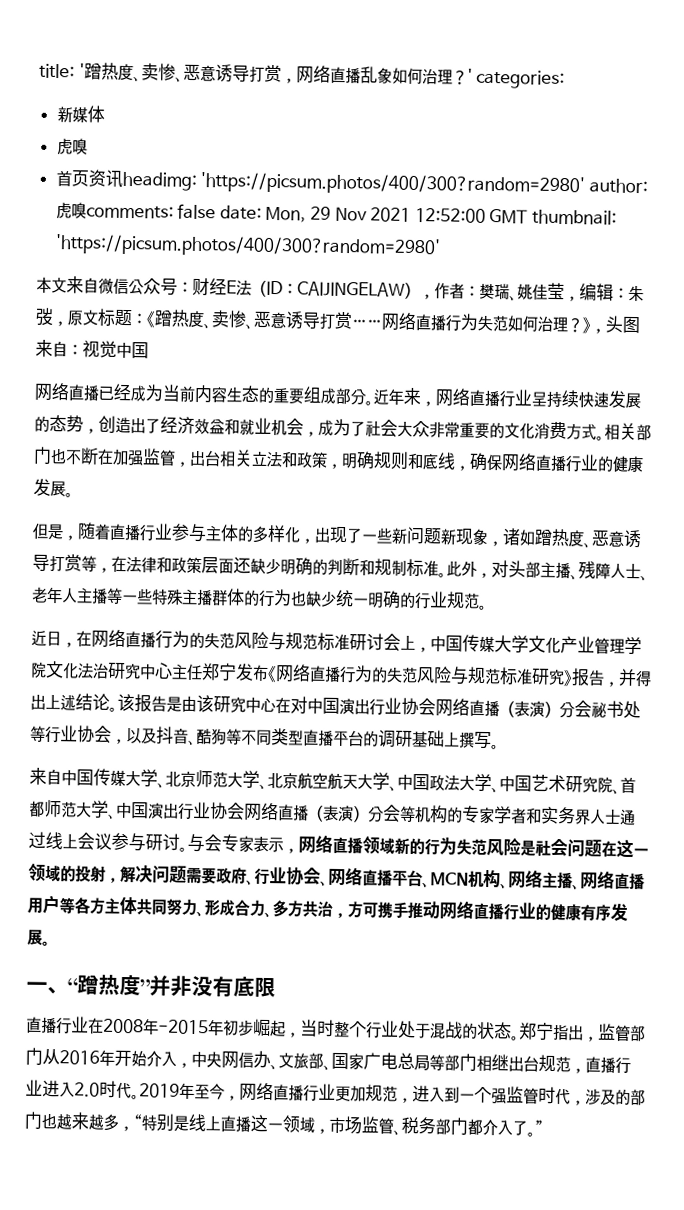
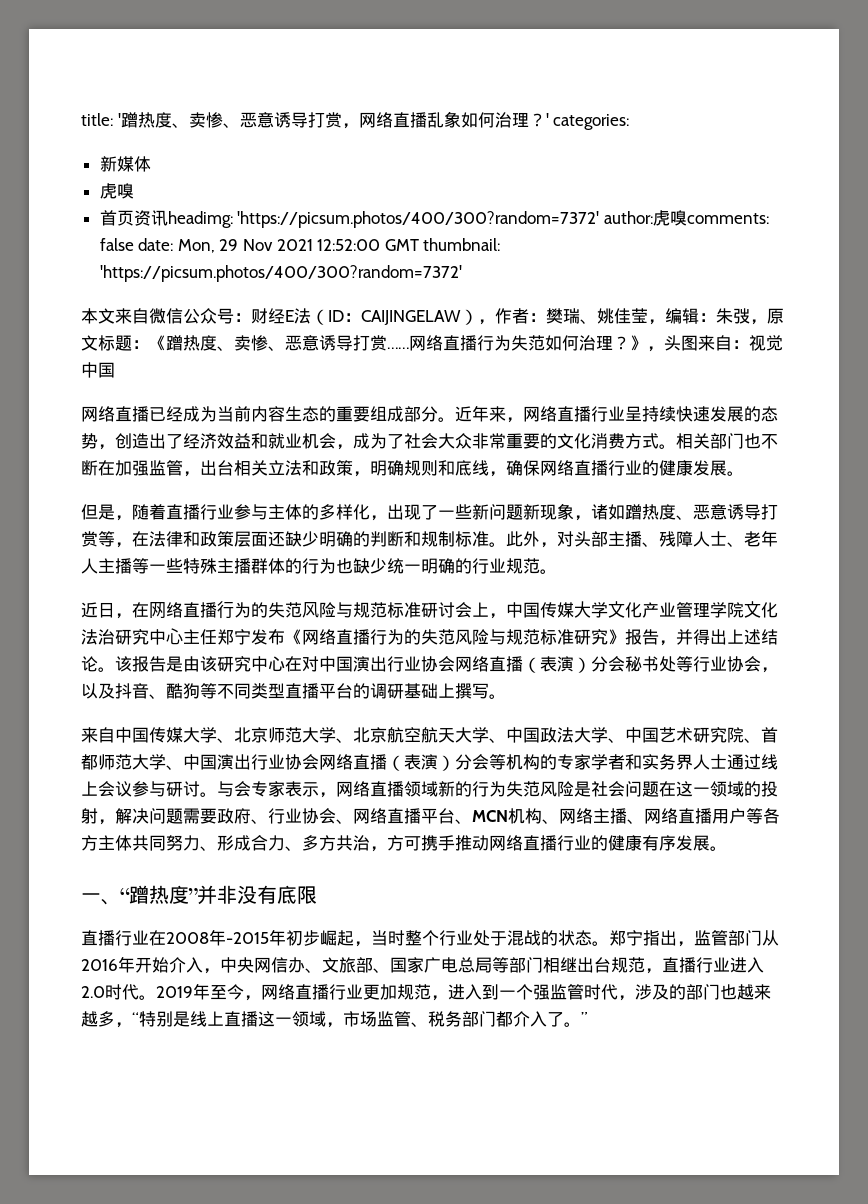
[200,172,586,197] 'https://picsum.photos/400/300?random=2980' -> [237,211,600,228] 'https://picsum.photos/400/300?random=7372'
[54,234,441,259] 'https://picsum.photos/400/300?random=2980' -> [99,265,462,282] 'https://picsum.photos/400/300?random=7372'

